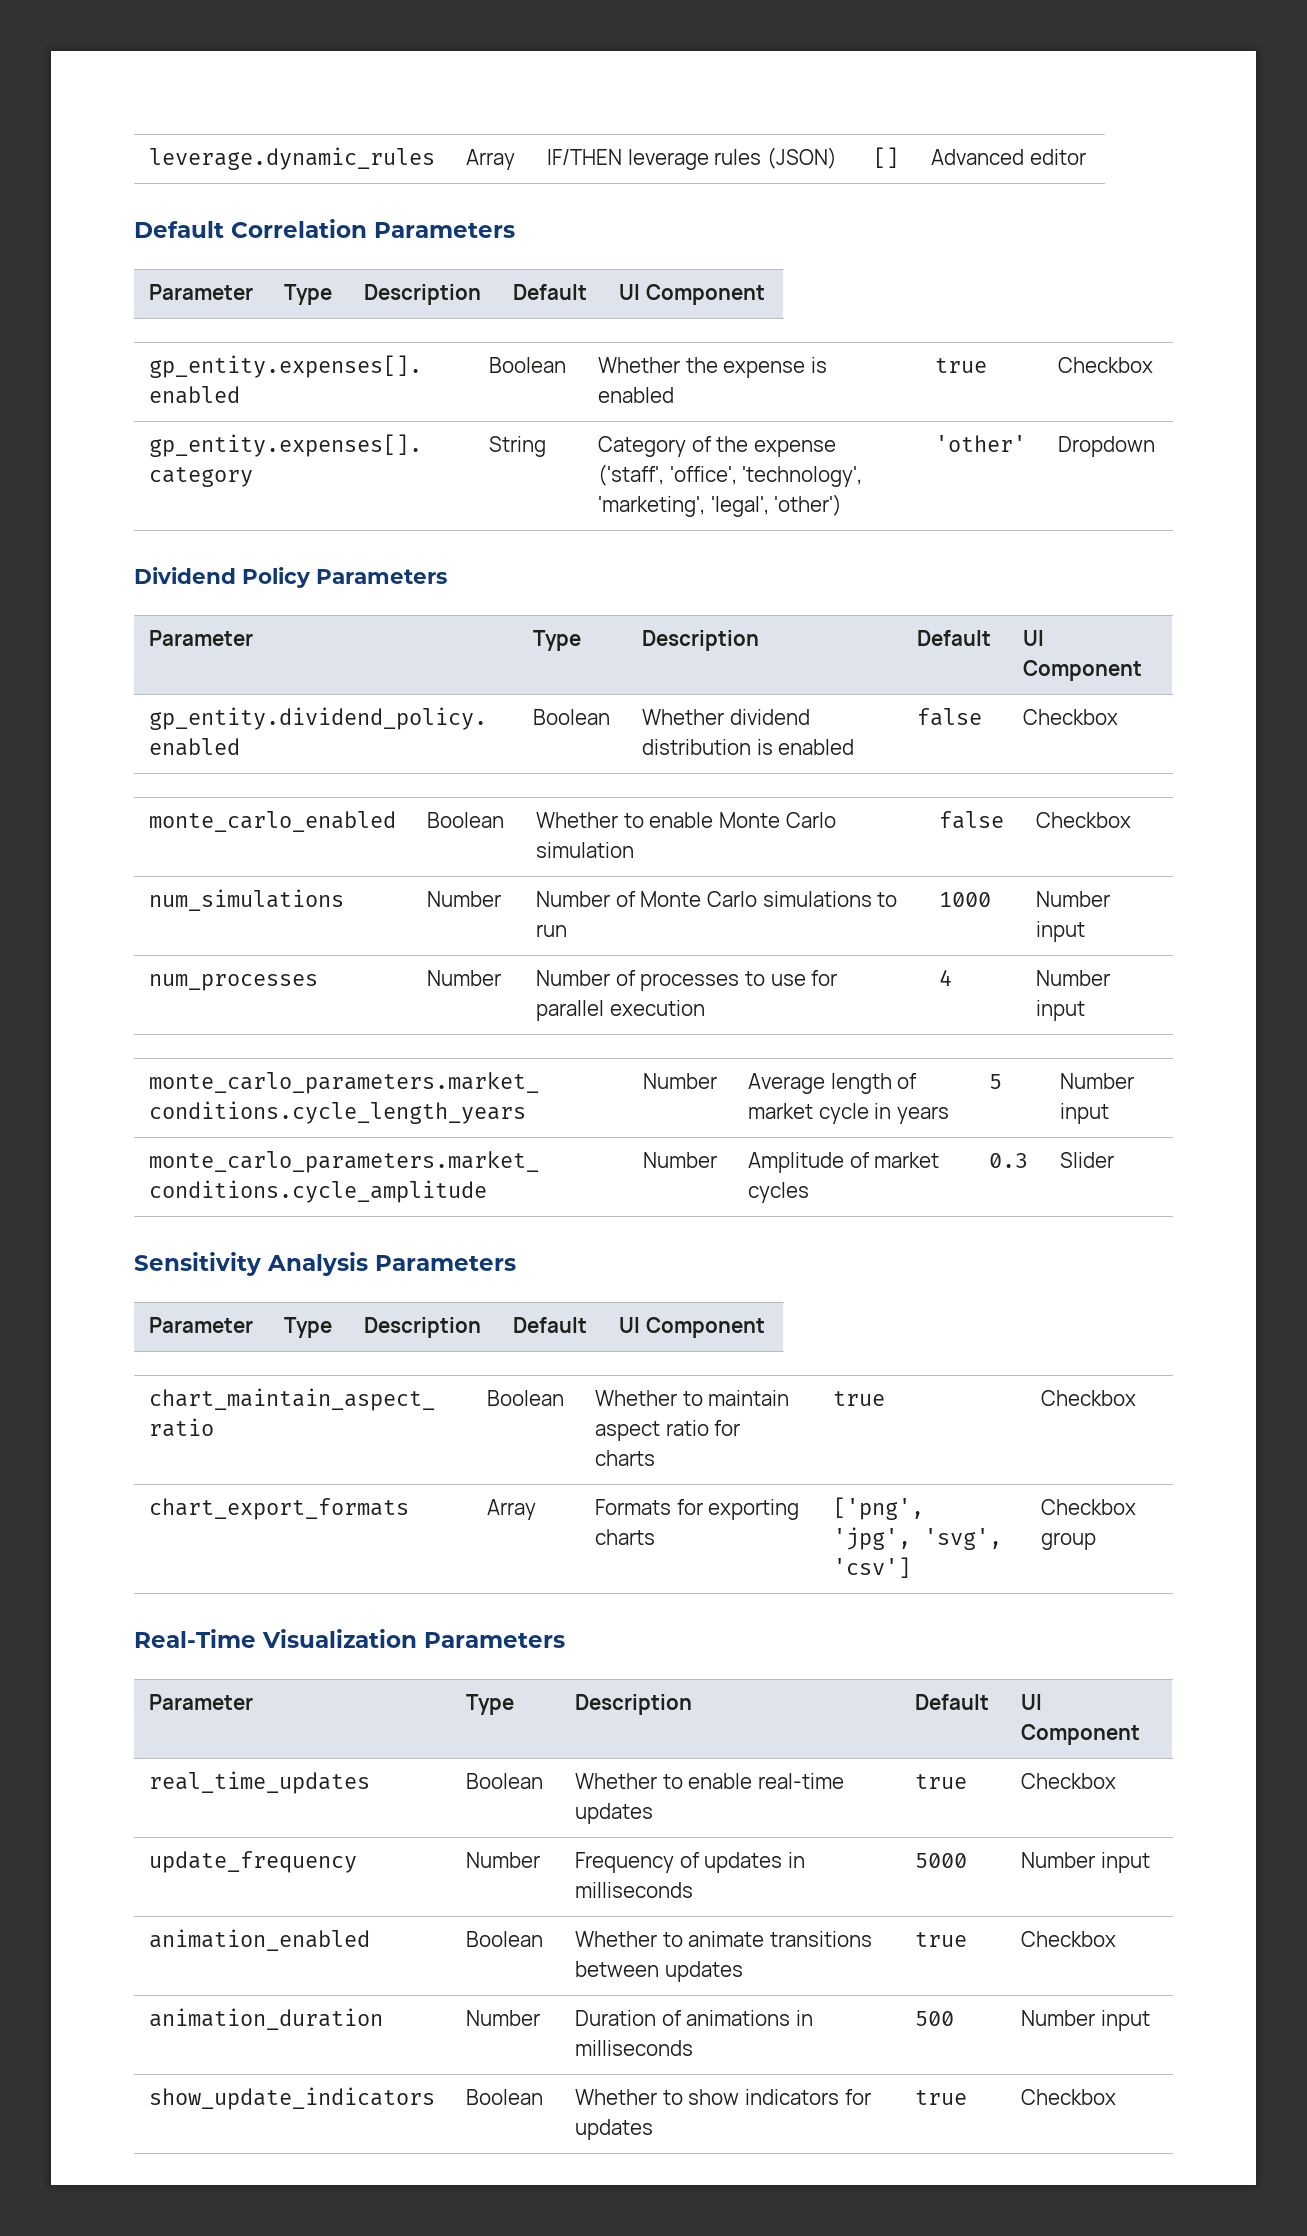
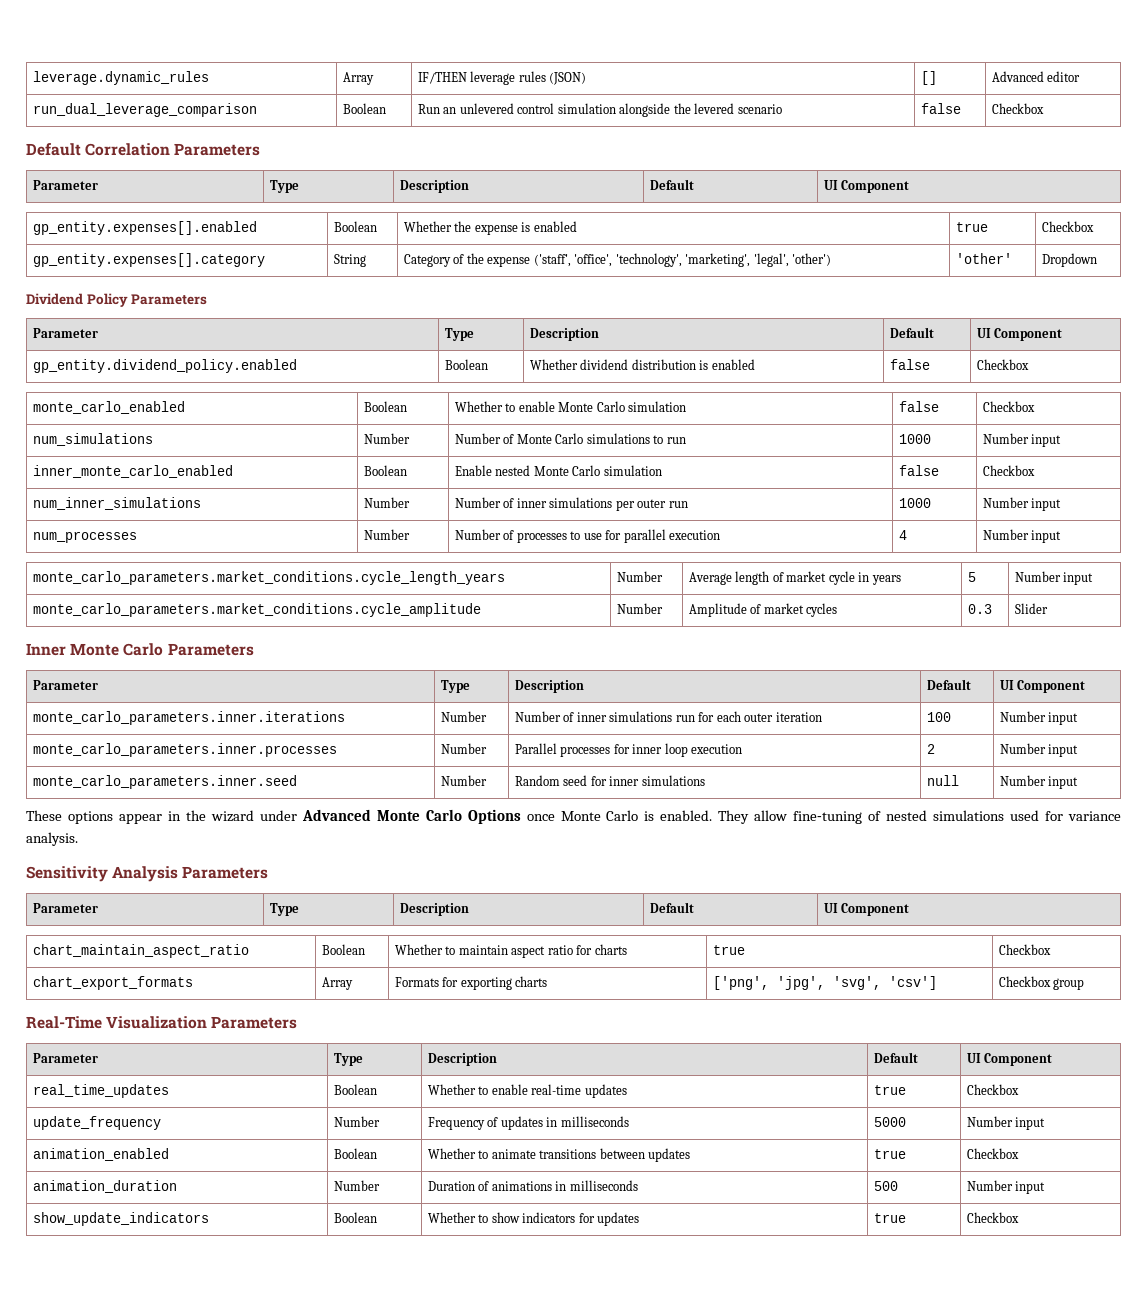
(1086, 157) none -> [32,103,257,117] [342,103,386,114] [417,103,782,117] [920,103,961,114] [991,103,1044,114] // run_dual_leverage_comparison | Boolean | Run an unlevered control simulation alongside the levered scenario | false | Checkbox
(1086, 931) none -> [32,465,233,478] [363,465,407,476] [454,465,662,476] [898,465,939,476] [982,465,1035,476] [32,497,201,510] [363,497,410,508] [454,497,688,511] [898,498,931,508] [982,497,1062,511] // inner_monte_carlo_enabled | Boolean | Enable nested Monte Carlo simulation | false | Checkbox // num_inner_simulations | Number | Number of inner simulations per outer run | 1000 | Number input
(1115, 1160) none -> [26,643,254,656] [32,680,98,690] [440,680,470,693] [514,680,584,693] [926,679,971,690] [999,680,1086,693] [32,711,345,725] [440,711,487,722] [514,711,822,722] [926,712,951,722] [999,711,1079,725] [32,743,337,757] [440,743,487,754] [514,743,743,757] [926,744,935,754] [999,743,1079,757] [32,775,297,789] [440,775,487,786] [514,775,705,786] [926,775,959,786] [999,775,1079,789] [26,809,1122,824] [26,832,78,846] // Inner Monte Carlo Parameters // Parameter | Type | Description | Default | UI Component // monte_carlo_parameters.inner.iterations | Number | Number of inner simulations run for each outer iteration | 100 | Number input // monte_carlo_parameters.inner.processes | Number | Parallel processes for inner loop execution | 2 | Number input // monte_carlo_parameters.inner.seed | Number | Random seed for inner simulations | null | Number input // These options appear in the wizard under Advanced Monte Carlo Options once Monte Carlo is enabled. They allow fine‑tuning of nested simulations used for variance analysis.

